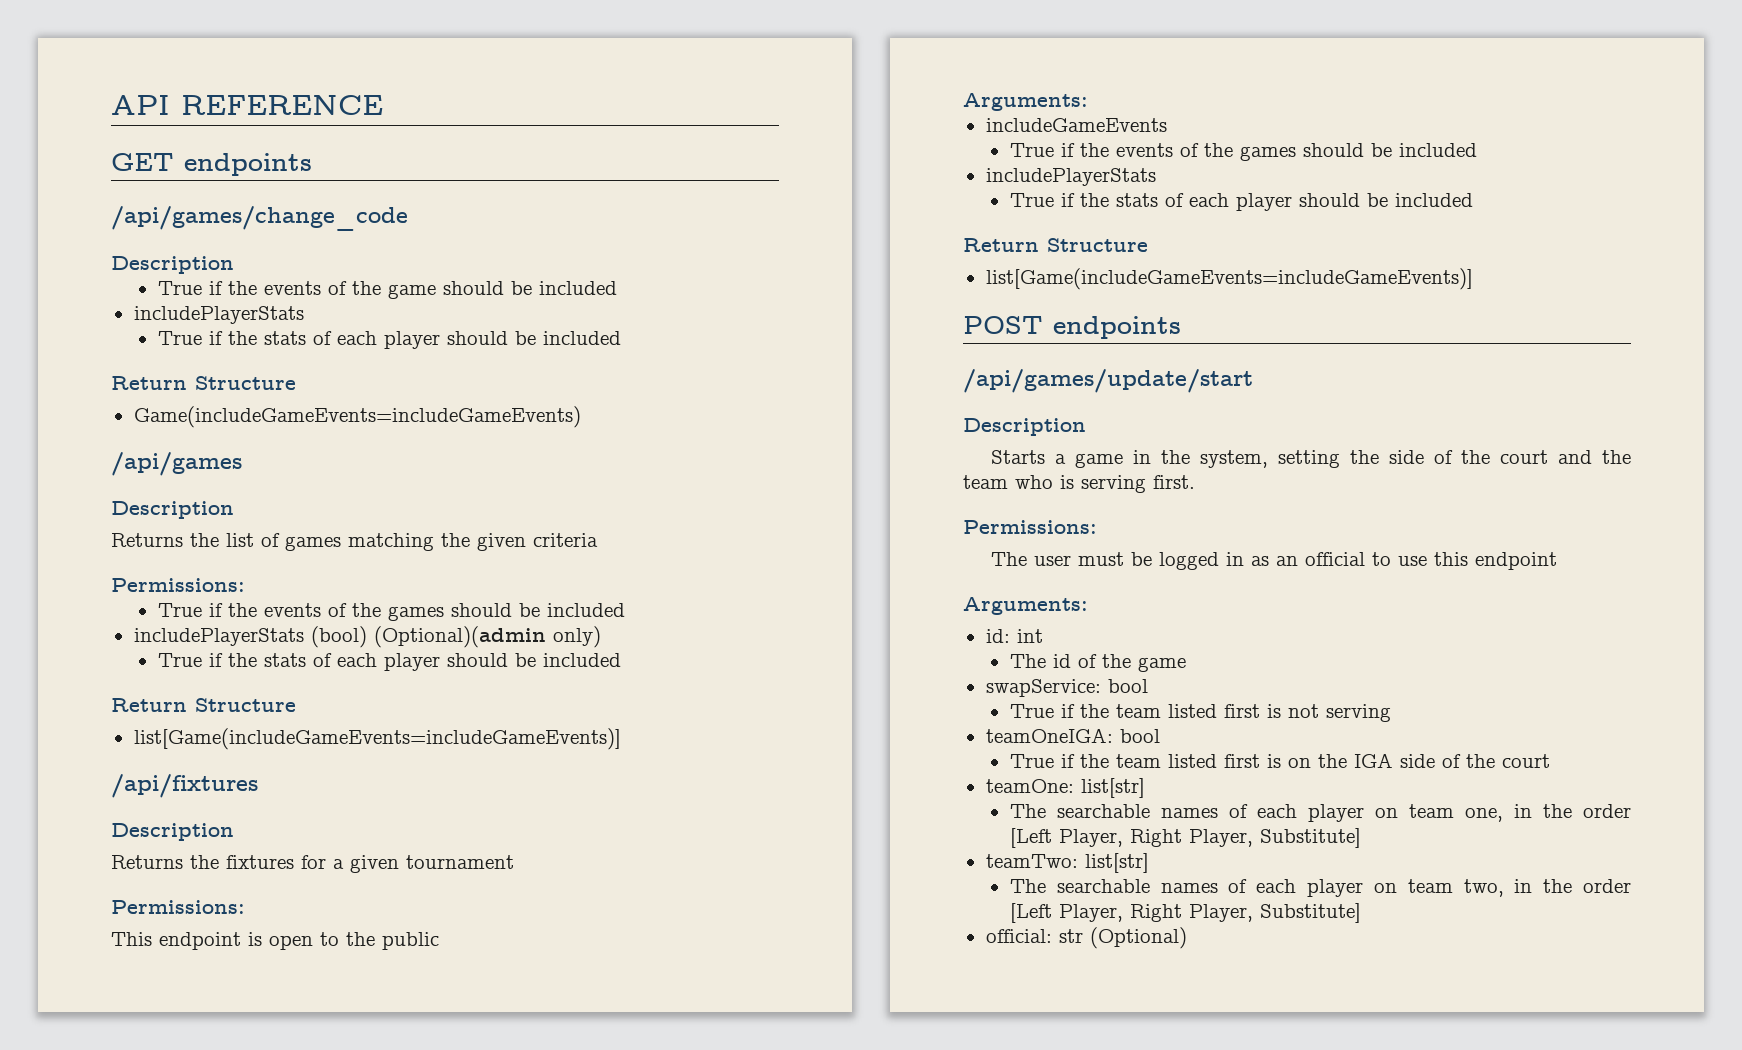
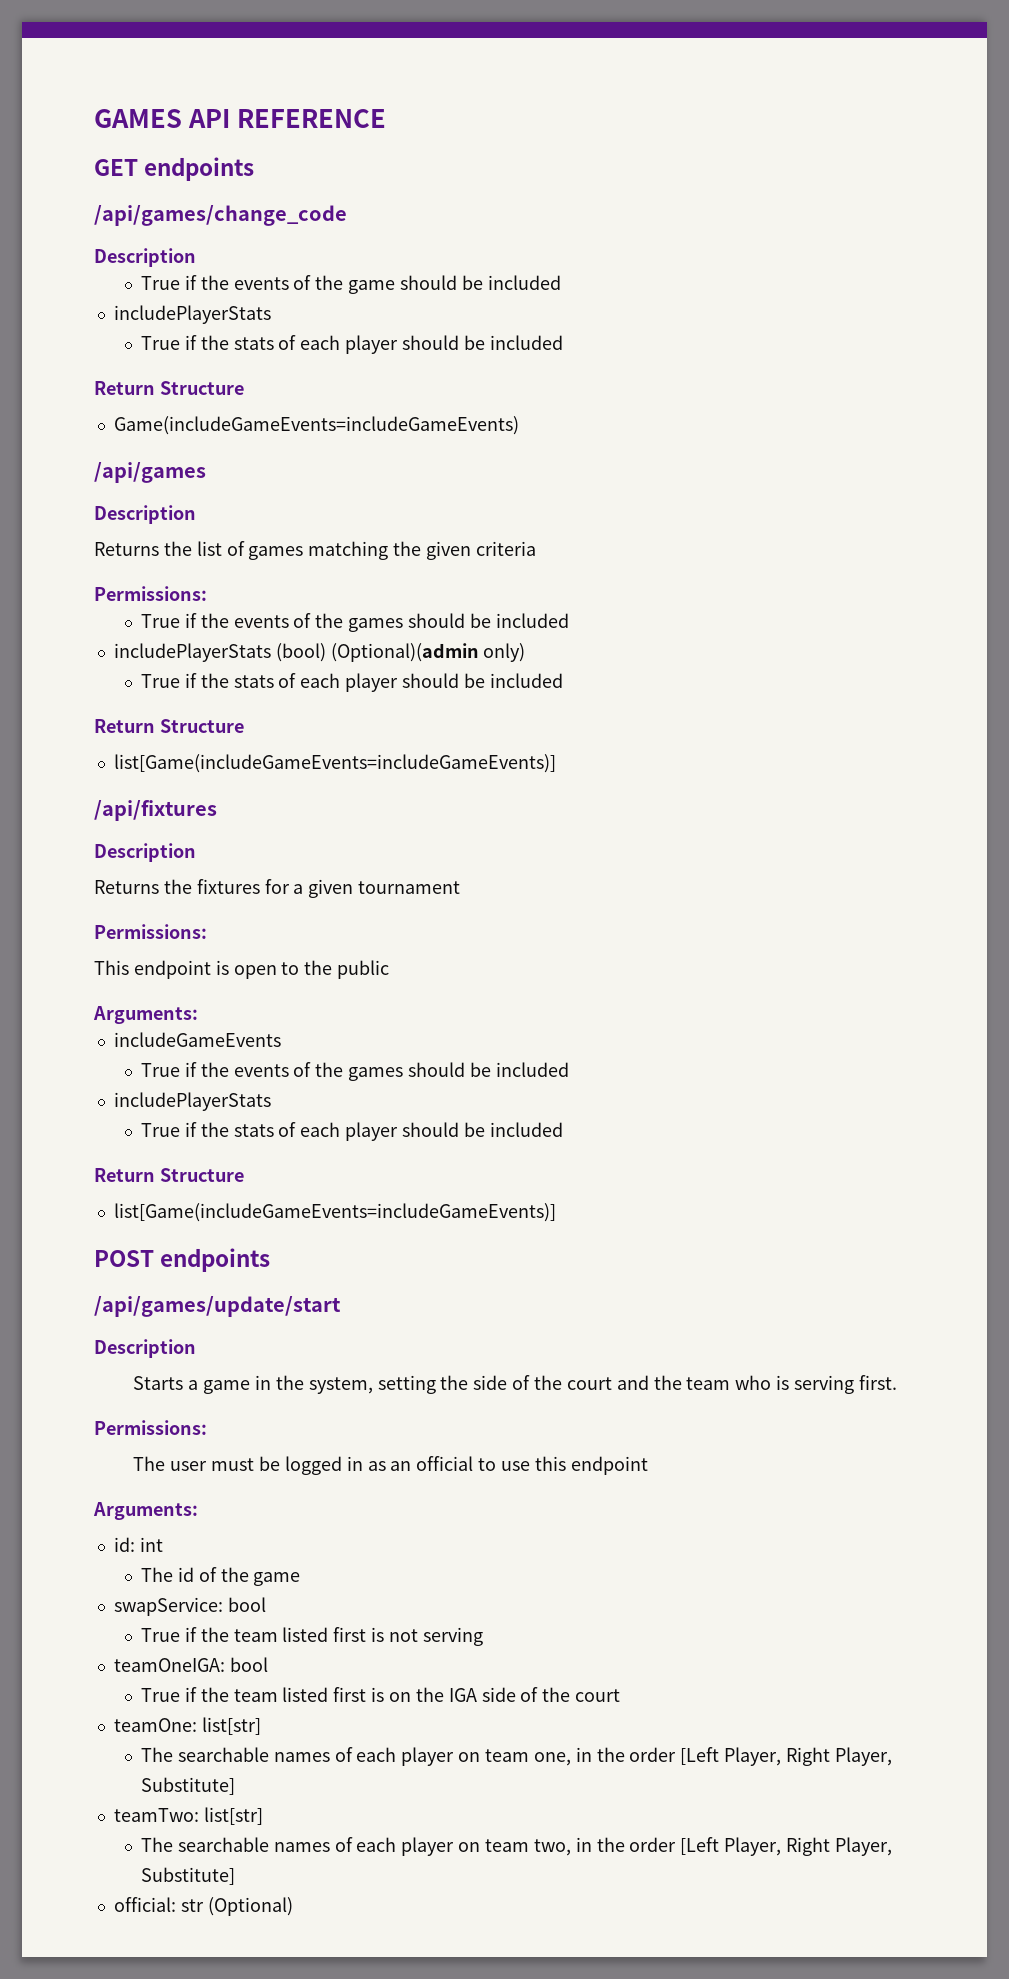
(111, 105) none -> [94,109,182,128] GAMES

